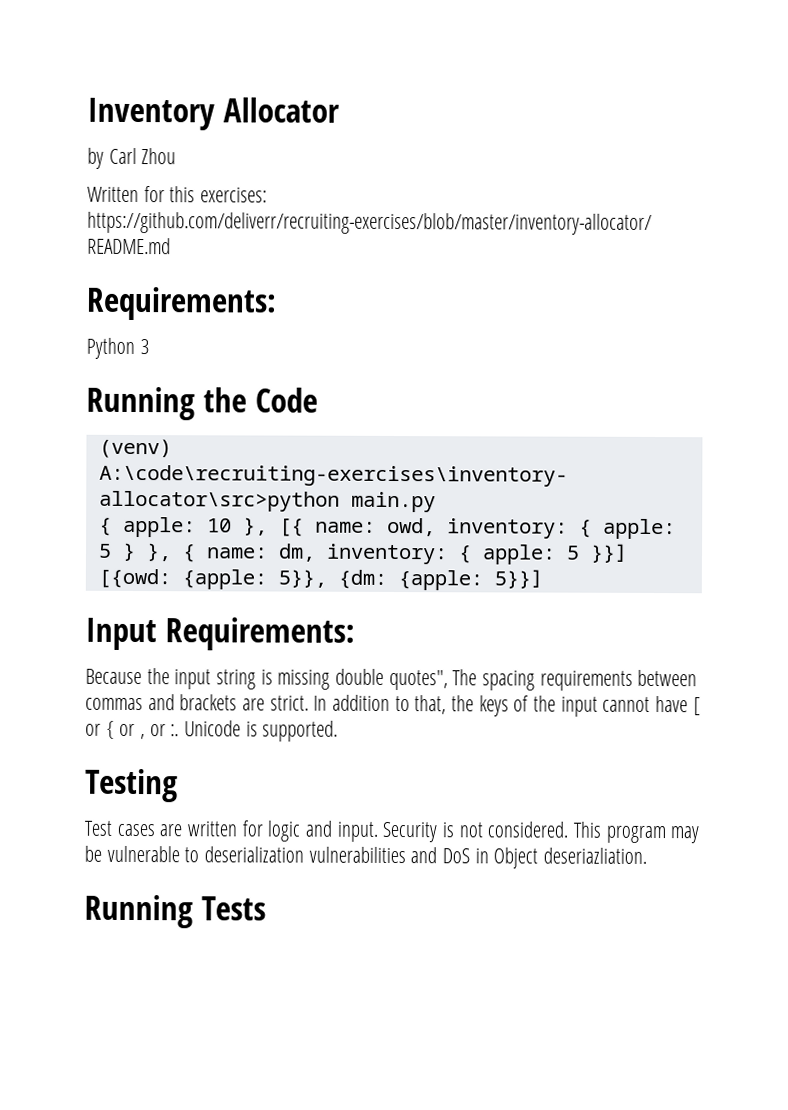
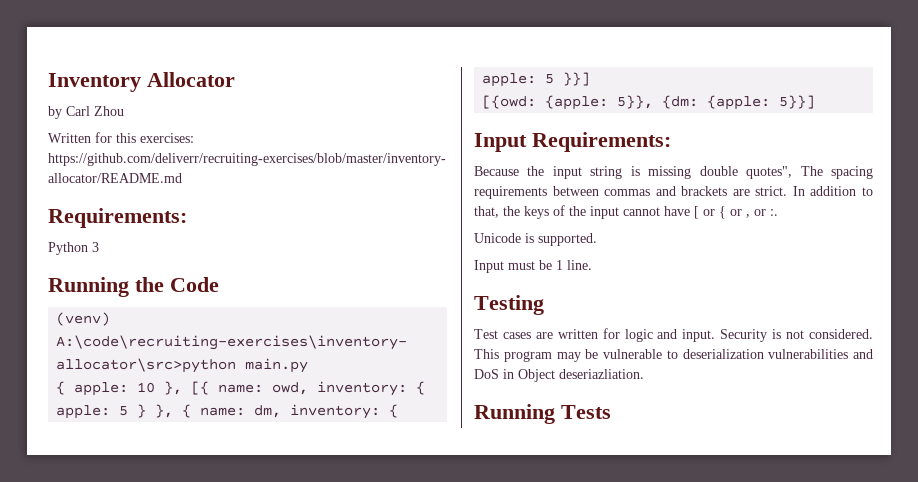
(180, 730) none -> (778, 212) //
(339, 731) none -> [474,260,592,273] // Input must be 1 line.

